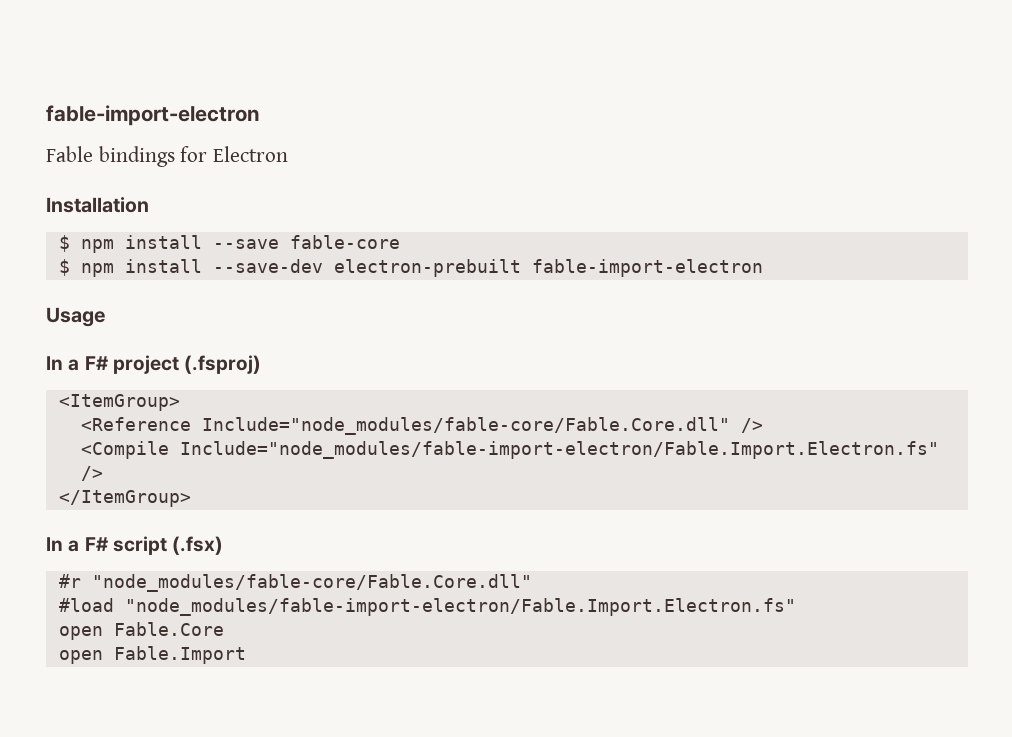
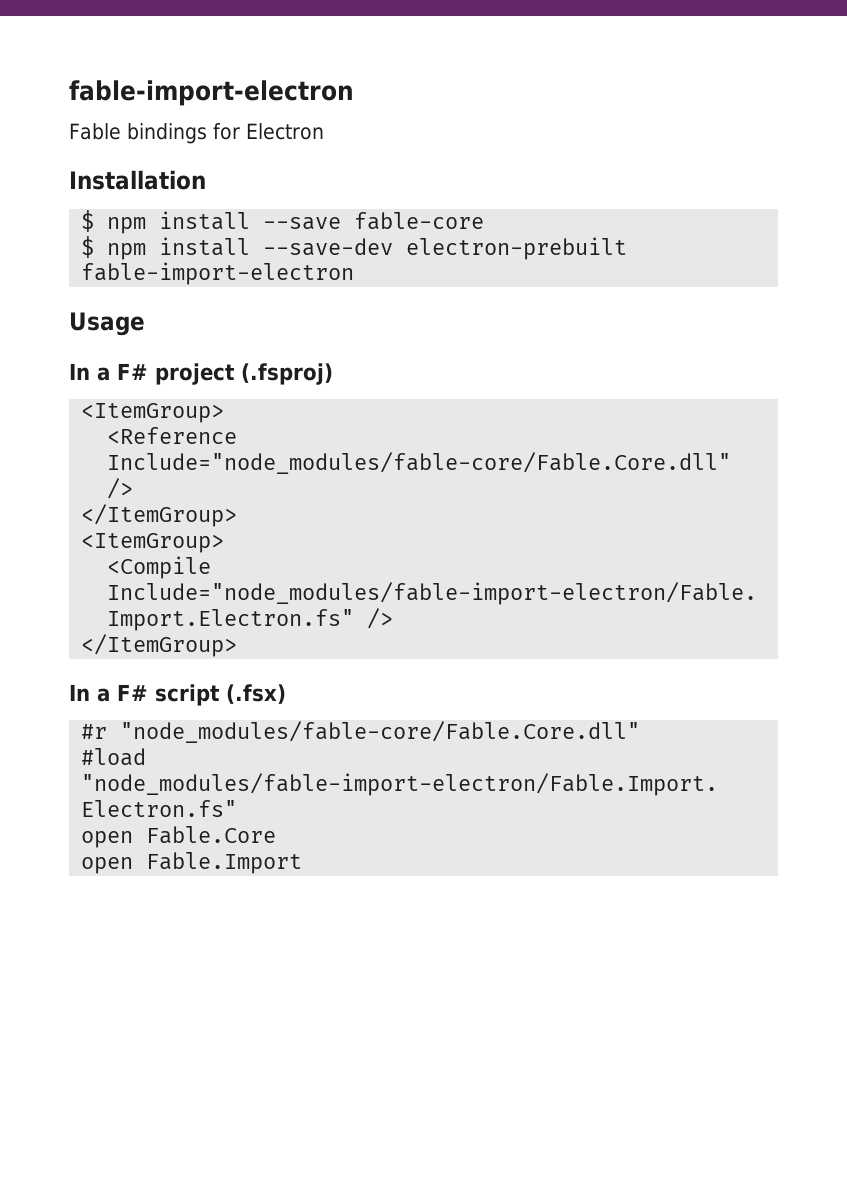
(763, 425) none -> [81,504,238,527] [81,533,225,553] // </ItemGroup> // <ItemGroup>

